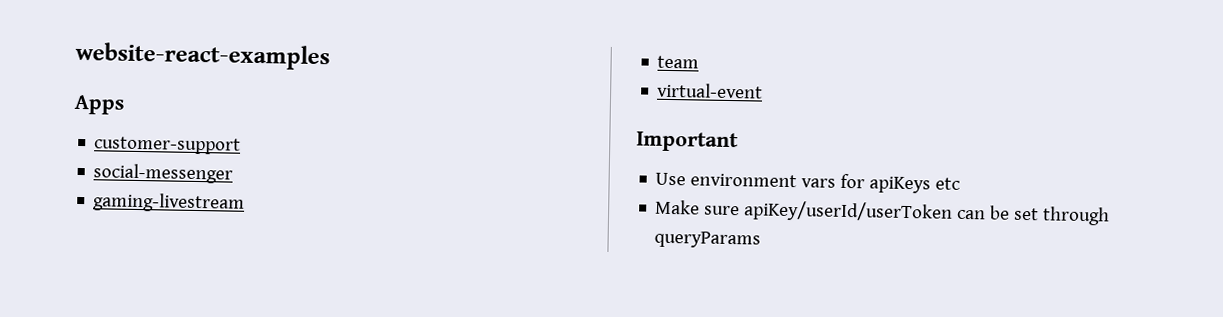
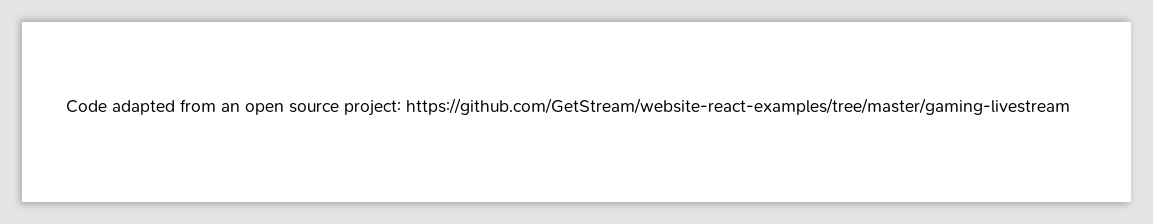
[75,41,330,71] [74,94,124,115] [94,136,242,155] [93,163,234,184] [93,192,246,213] [657,55,700,69] [657,82,764,99] [636,131,739,153] [655,172,961,194] [655,199,1111,226] [654,230,762,249] website-react-examples // Apps // customer-support // social-messenger // gaming-livestream // team // virtual-event // Important // Use environment vars for apiKeys etc // Make sure apiKey/userId/userToken can be set through queryParams -> [66,98,1070,116] Code adapted from an open source project: https://github.com/GetStream/website-react-examples/tree/master/gaming-livestream

